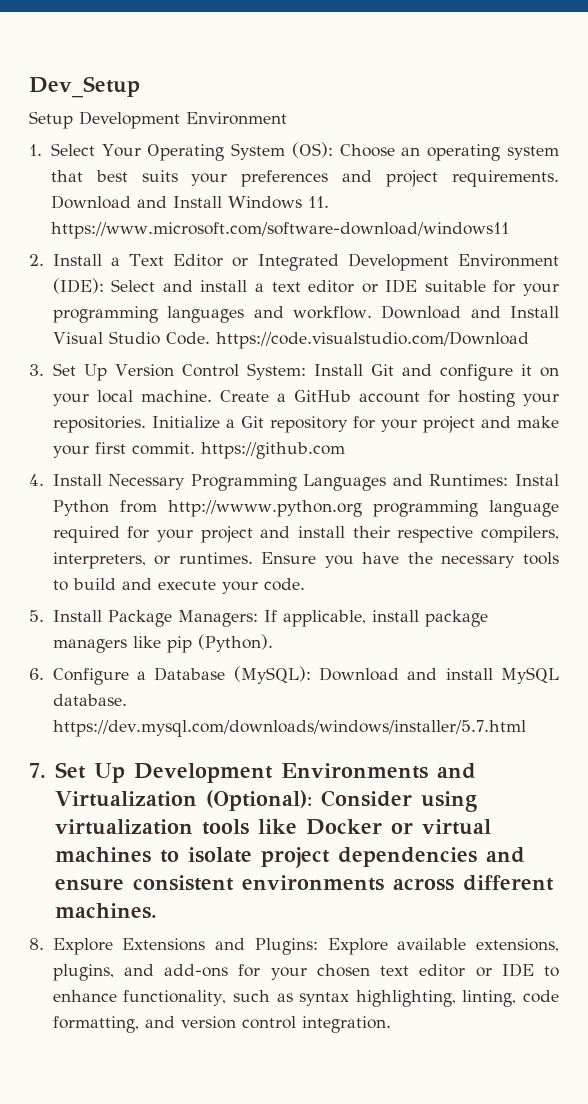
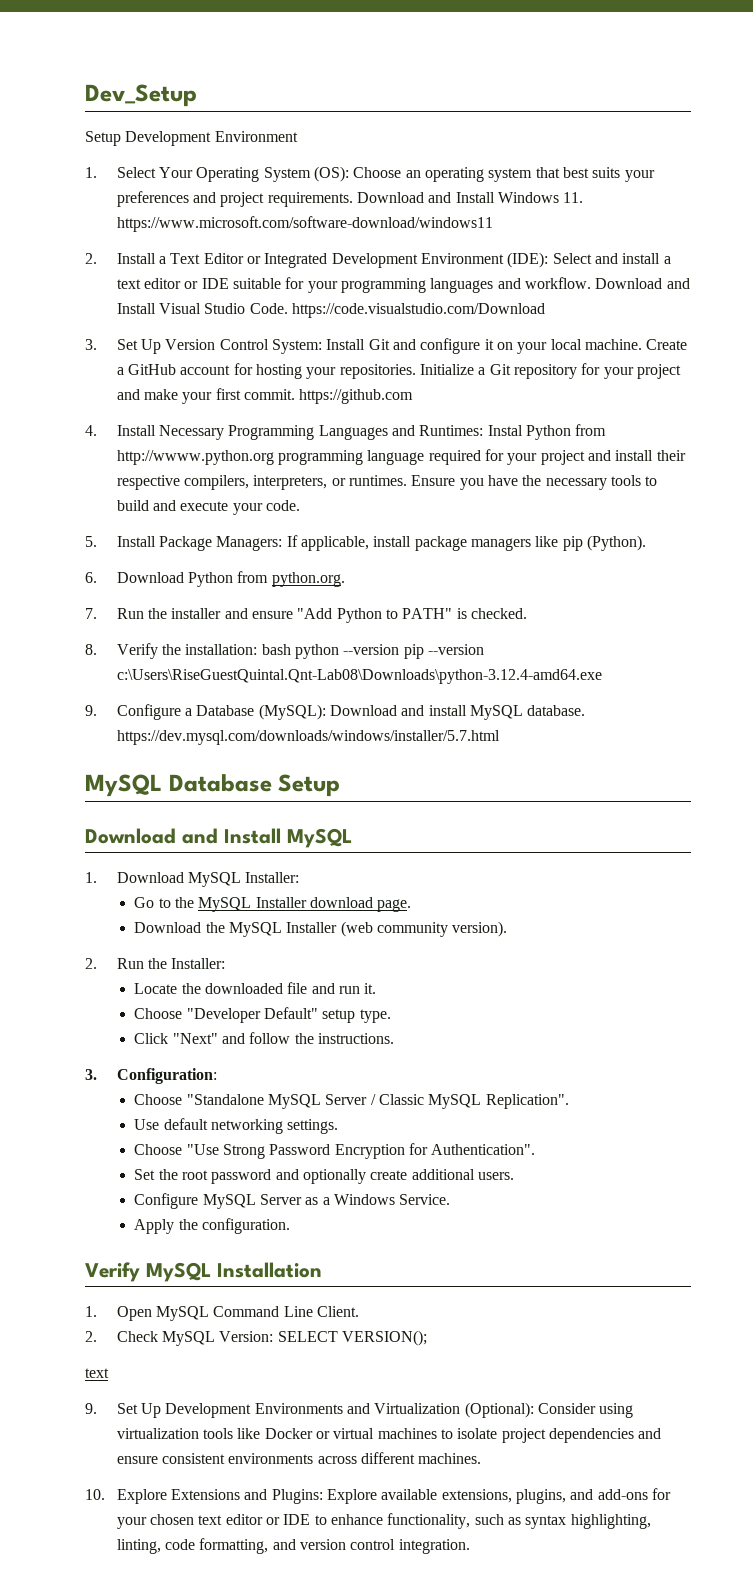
(44, 674) none -> [116,571,345,587] [85,608,527,623] [85,643,485,659] [116,669,602,684] [85,705,97,716] Download Python from python.org. // 7. Run the installer and ensure "Add Python to PATH" is checked. // 8. Verify the installation: bash python --version pip --version c:\Users\RiseGuestQuintal.Qnt-Lab08\Downloads\python-3.12.4-amd64.exe // 9.
[29,763,46,778] 7. -> [85,774,341,797] [85,828,352,848] [85,872,300,887] [134,897,412,912] [134,921,508,937] [85,958,226,969] [134,982,377,994] [134,1007,391,1023] [134,1032,394,1044] [85,1068,217,1084] [134,1094,569,1109] [134,1118,339,1134] [134,1143,536,1159] [134,1169,514,1184] [134,1193,451,1209] [134,1218,291,1234] [85,1262,322,1282] [85,1306,360,1321] [85,1330,428,1346] [85,1368,109,1378] [85,1403,97,1414] MySQL Database Setup // Download and Install MySQL // 1. Download MySQL Installer: // Go to the MySQL Installer download page. // Download the MySQL Installer (web community version). // 2. Run the Installer: // Locate the downloaded file and run it. // Choose "Developer Default" setup type. // Click "Next" and follow the instructions. // 3. Configuration: // Choose "Standalone MySQL Server / Classic MySQL Replication". // Use default networking settings. // Choose "Use Strong Password Encryption for Authentication". // Set the root password and optionally create additional users. // Configure MySQL Server as a Windows Service. // Apply the configuration. // Verify MySQL Installation // 1. Open MySQL Command Line Client. // 2. Check MySQL Version: SELECT VERSION(); // text // 9.
[29,938,44,950] 8. -> [85,1489,105,1500] 10.

